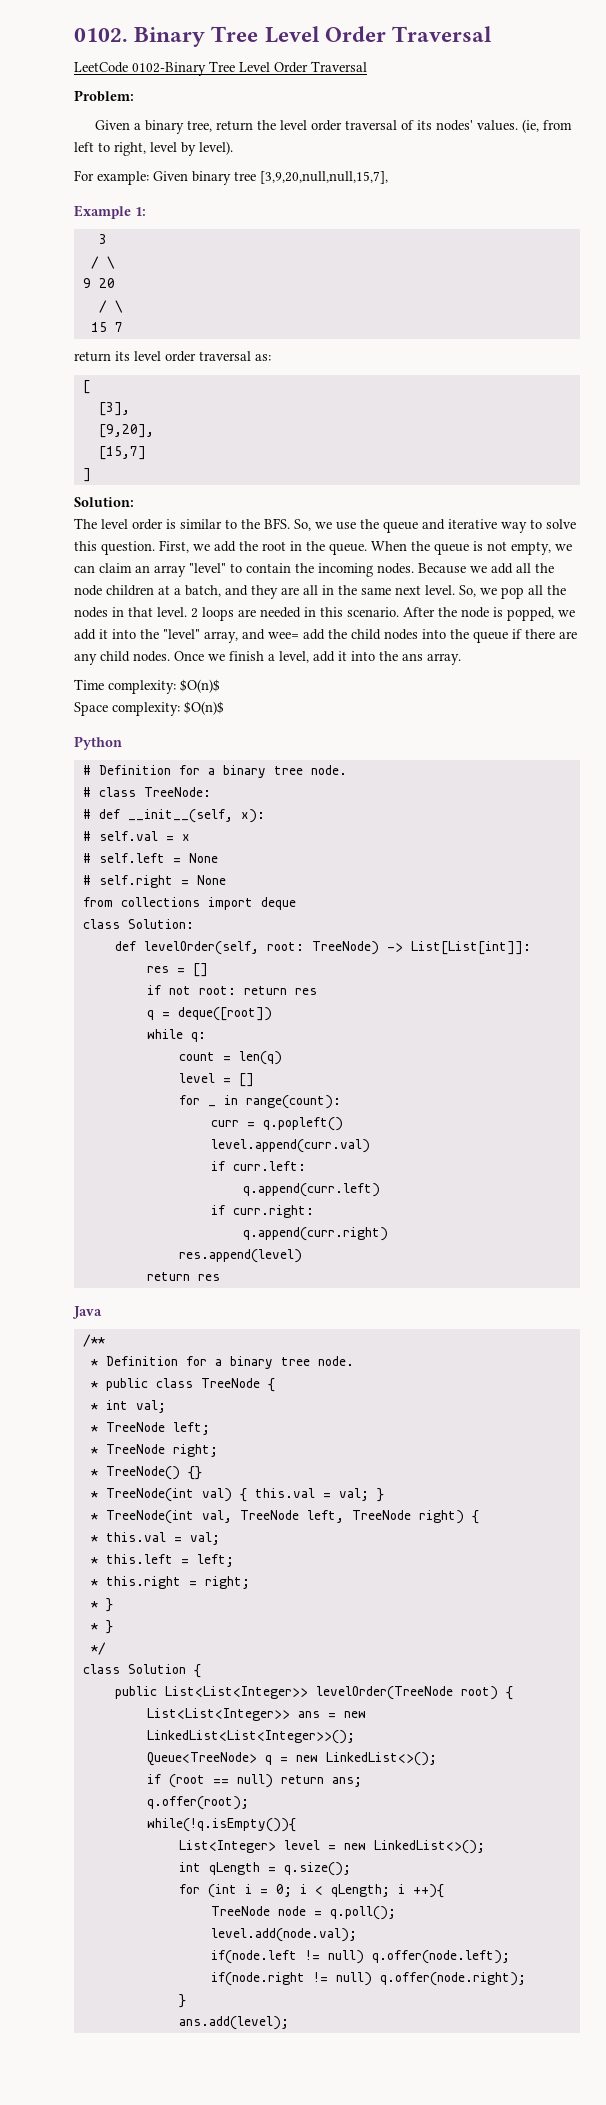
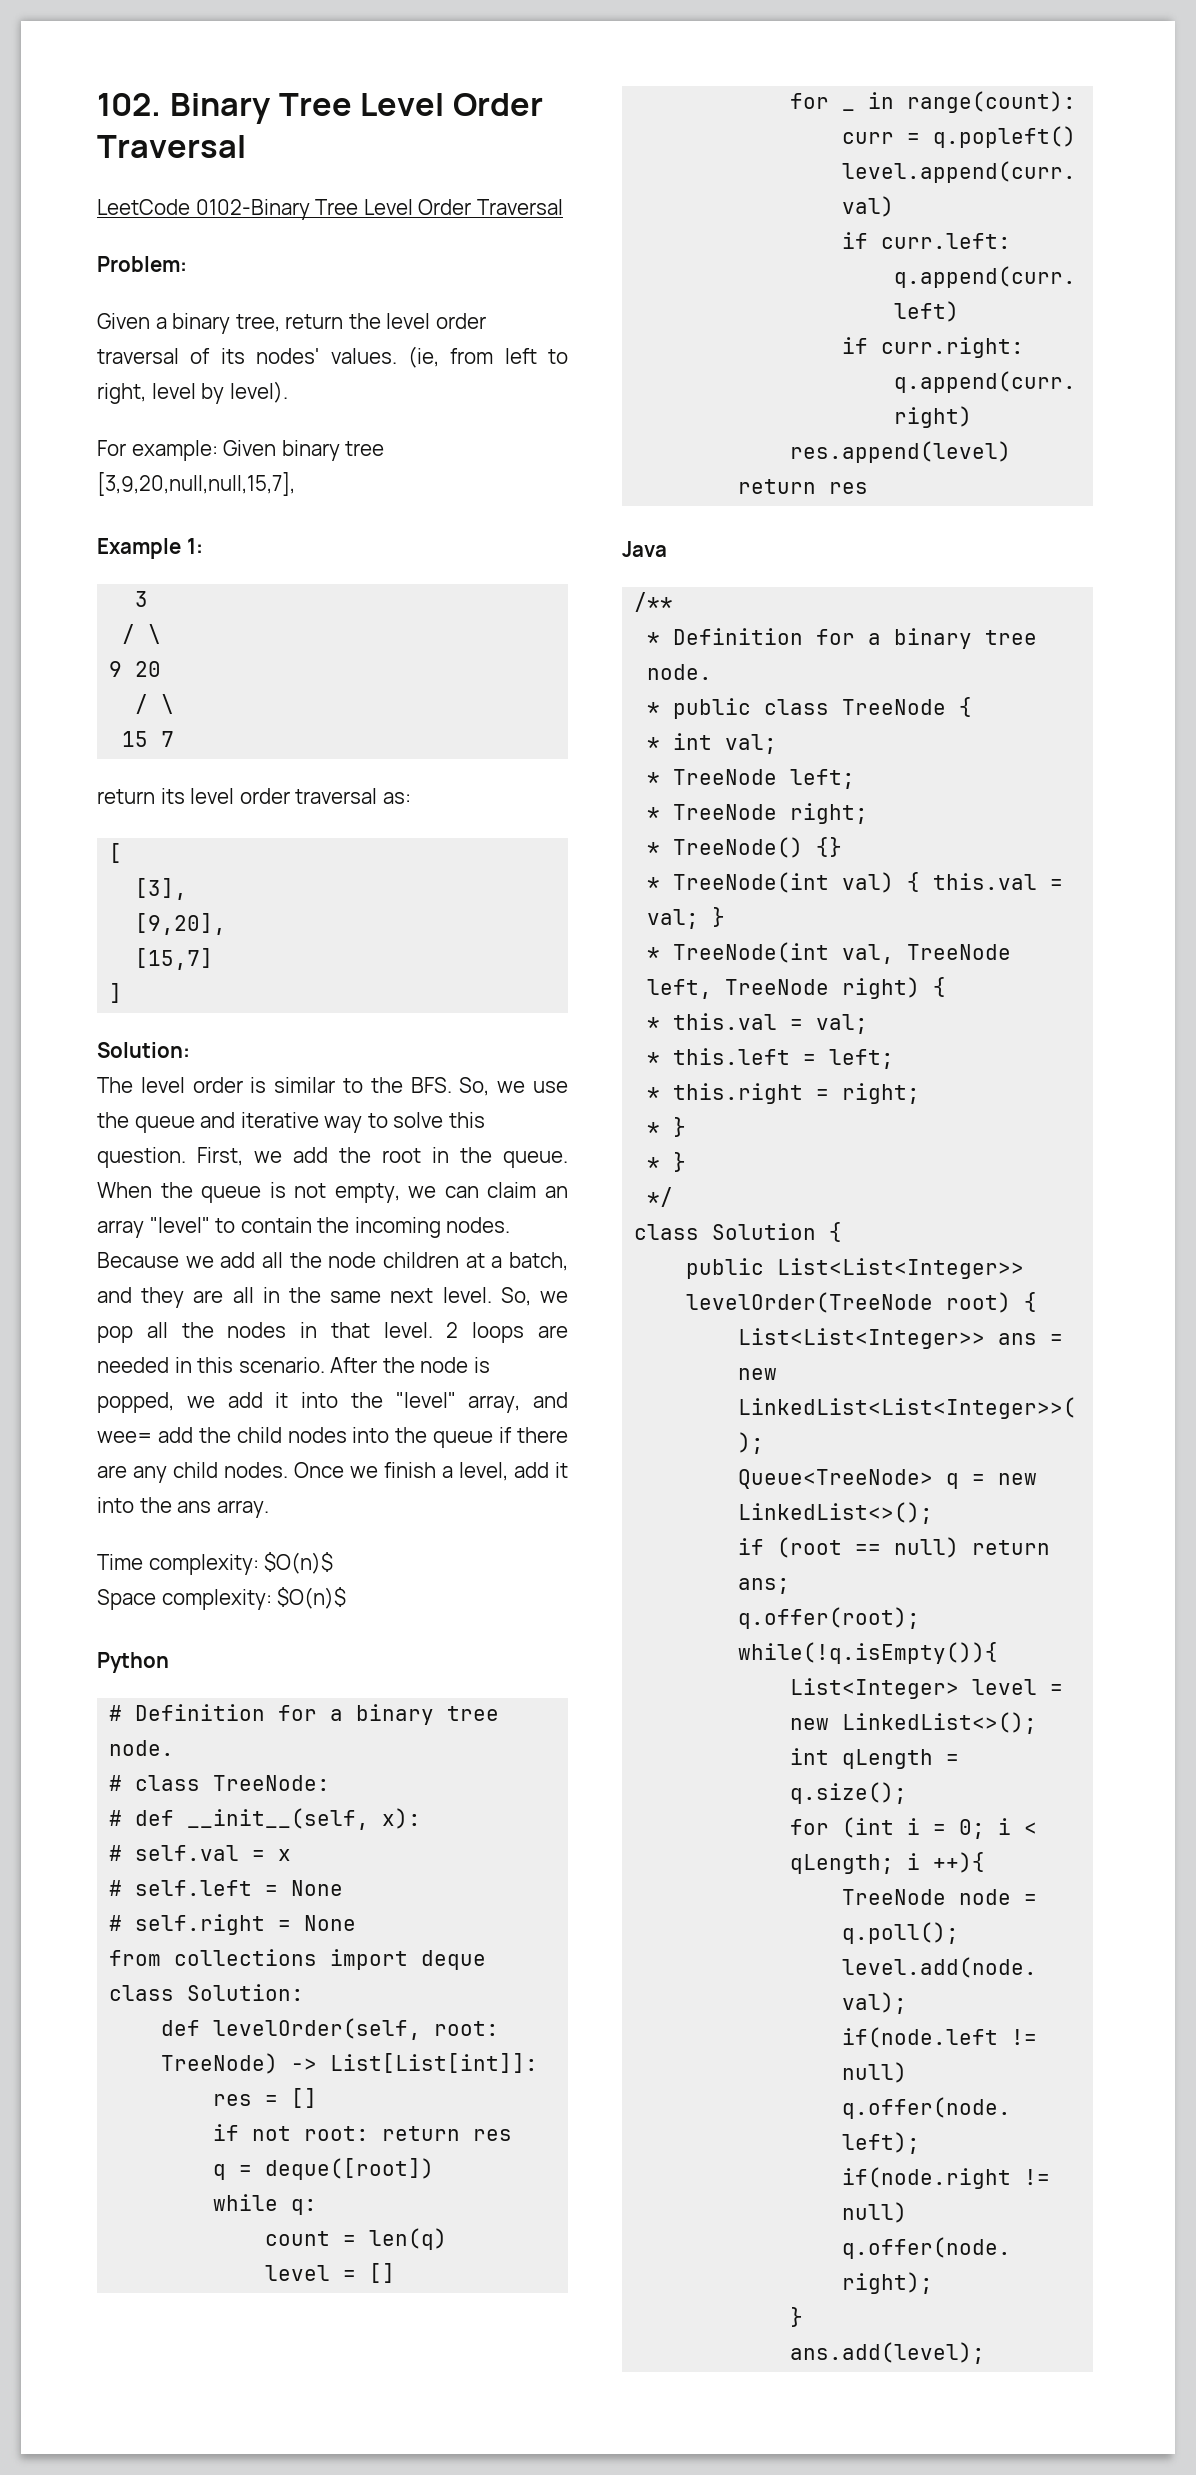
[74,28,128,42] 0102. -> [97,93,161,116] 102.

